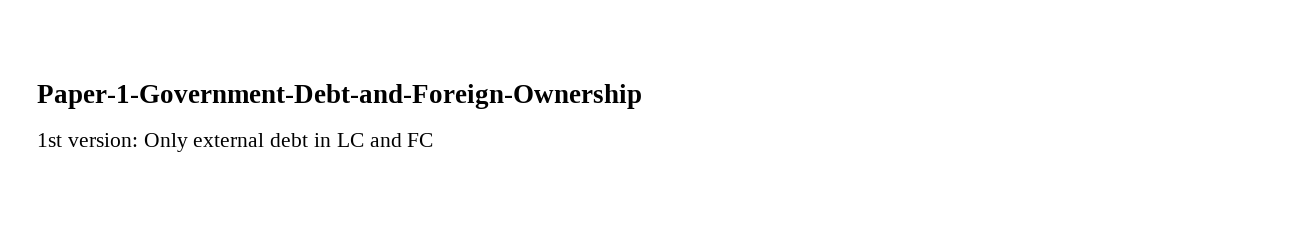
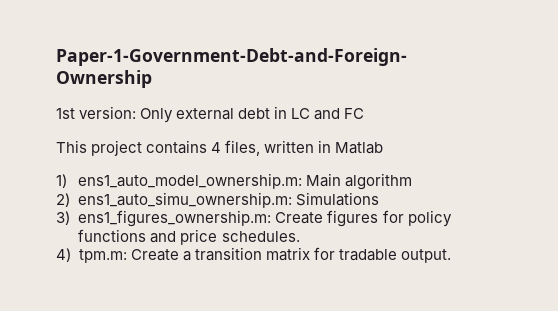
(434, 140) none -> [56,140,384,156] [56,173,413,190] [56,192,380,208] [56,210,452,227] [78,229,300,245] [56,247,451,263] // This project contains 4 files, written in Matlab // 1) ens1_auto_model_ownership.m: Main algorithm // 2) ens1_auto_simu_ownership.m: Simulations // 3) ens1_figures_ownership.m: Create figures for policy functions and price schedules. // 4) tpm.m: Create a transition matrix for tradable output.

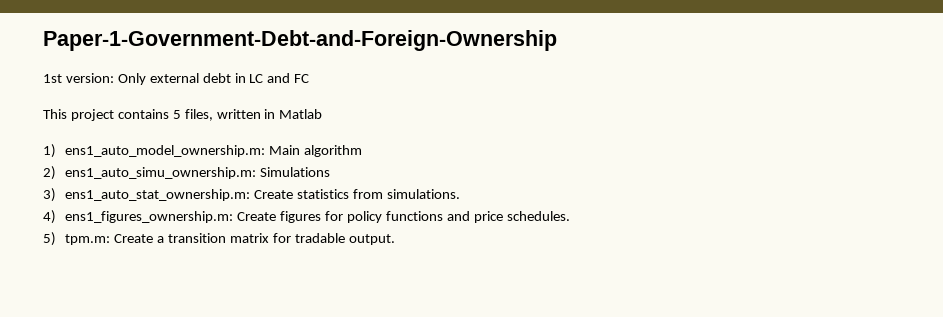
[211,142,222,153] 4 -> [172,110,181,119] 5
(70, 218) none -> [65,189,461,201] [43,210,56,224] ens1_auto_stat_ownership.m: Create statistics from simulations. // 4)
[56,248,71,262] 4) -> [43,232,56,246] 5)

